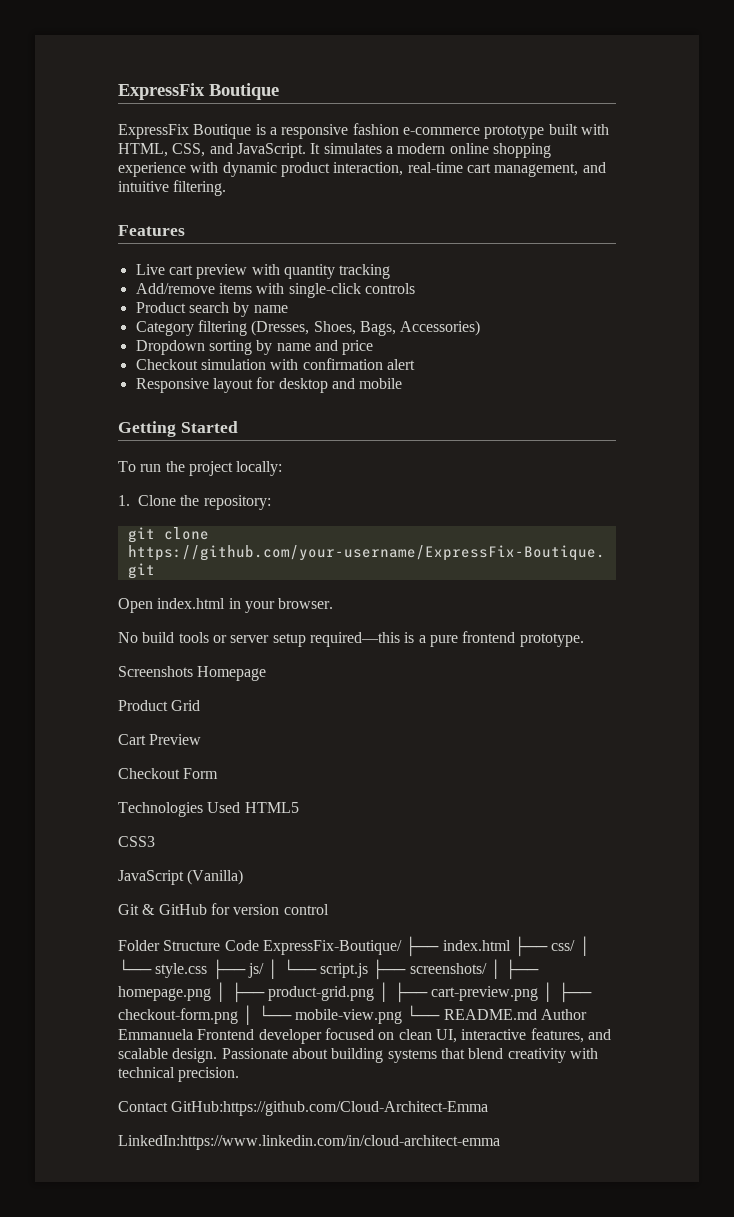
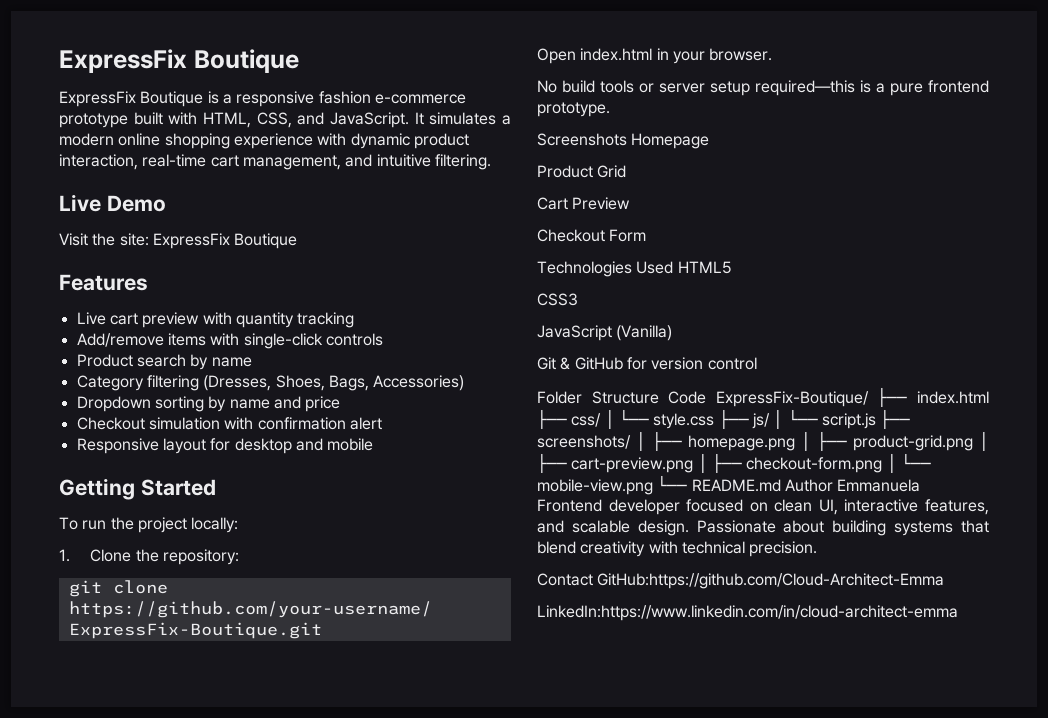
(227, 188) none -> [59,194,166,212] [59,233,298,249] // Live Demo // Visit the site: ExpressFix Boutique

